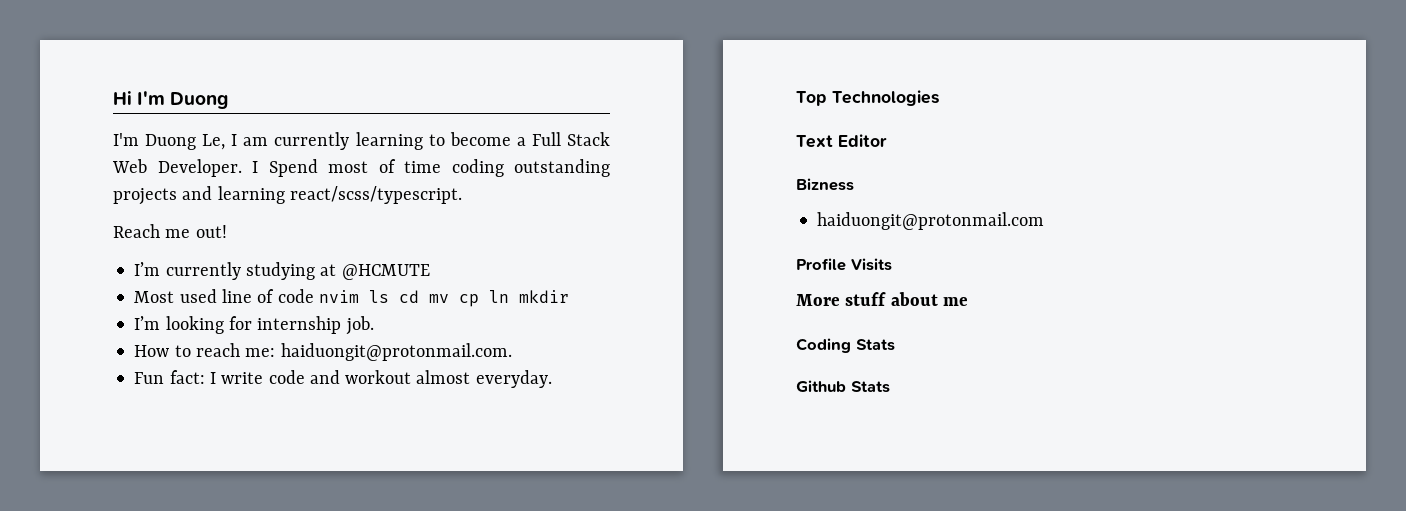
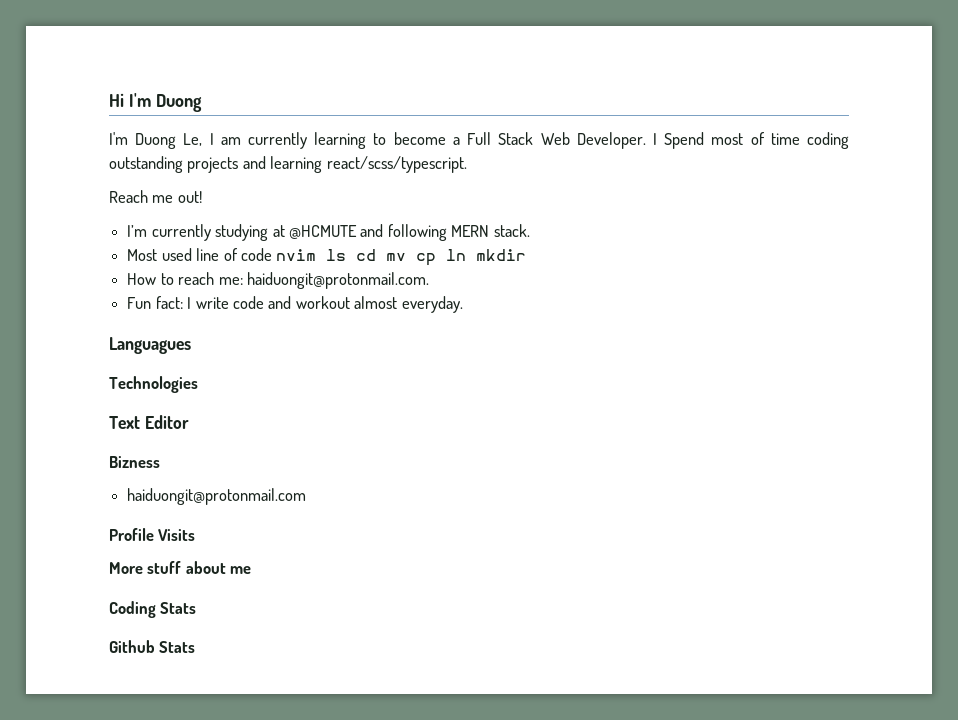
(430, 272) none -> [360,224,530,241] and following MERN stack.
[134,316,374,335] // I’m looking for internship job. -> (527, 255) none
[796,91,827,106] Top -> [109,337,191,354] Languagues //

